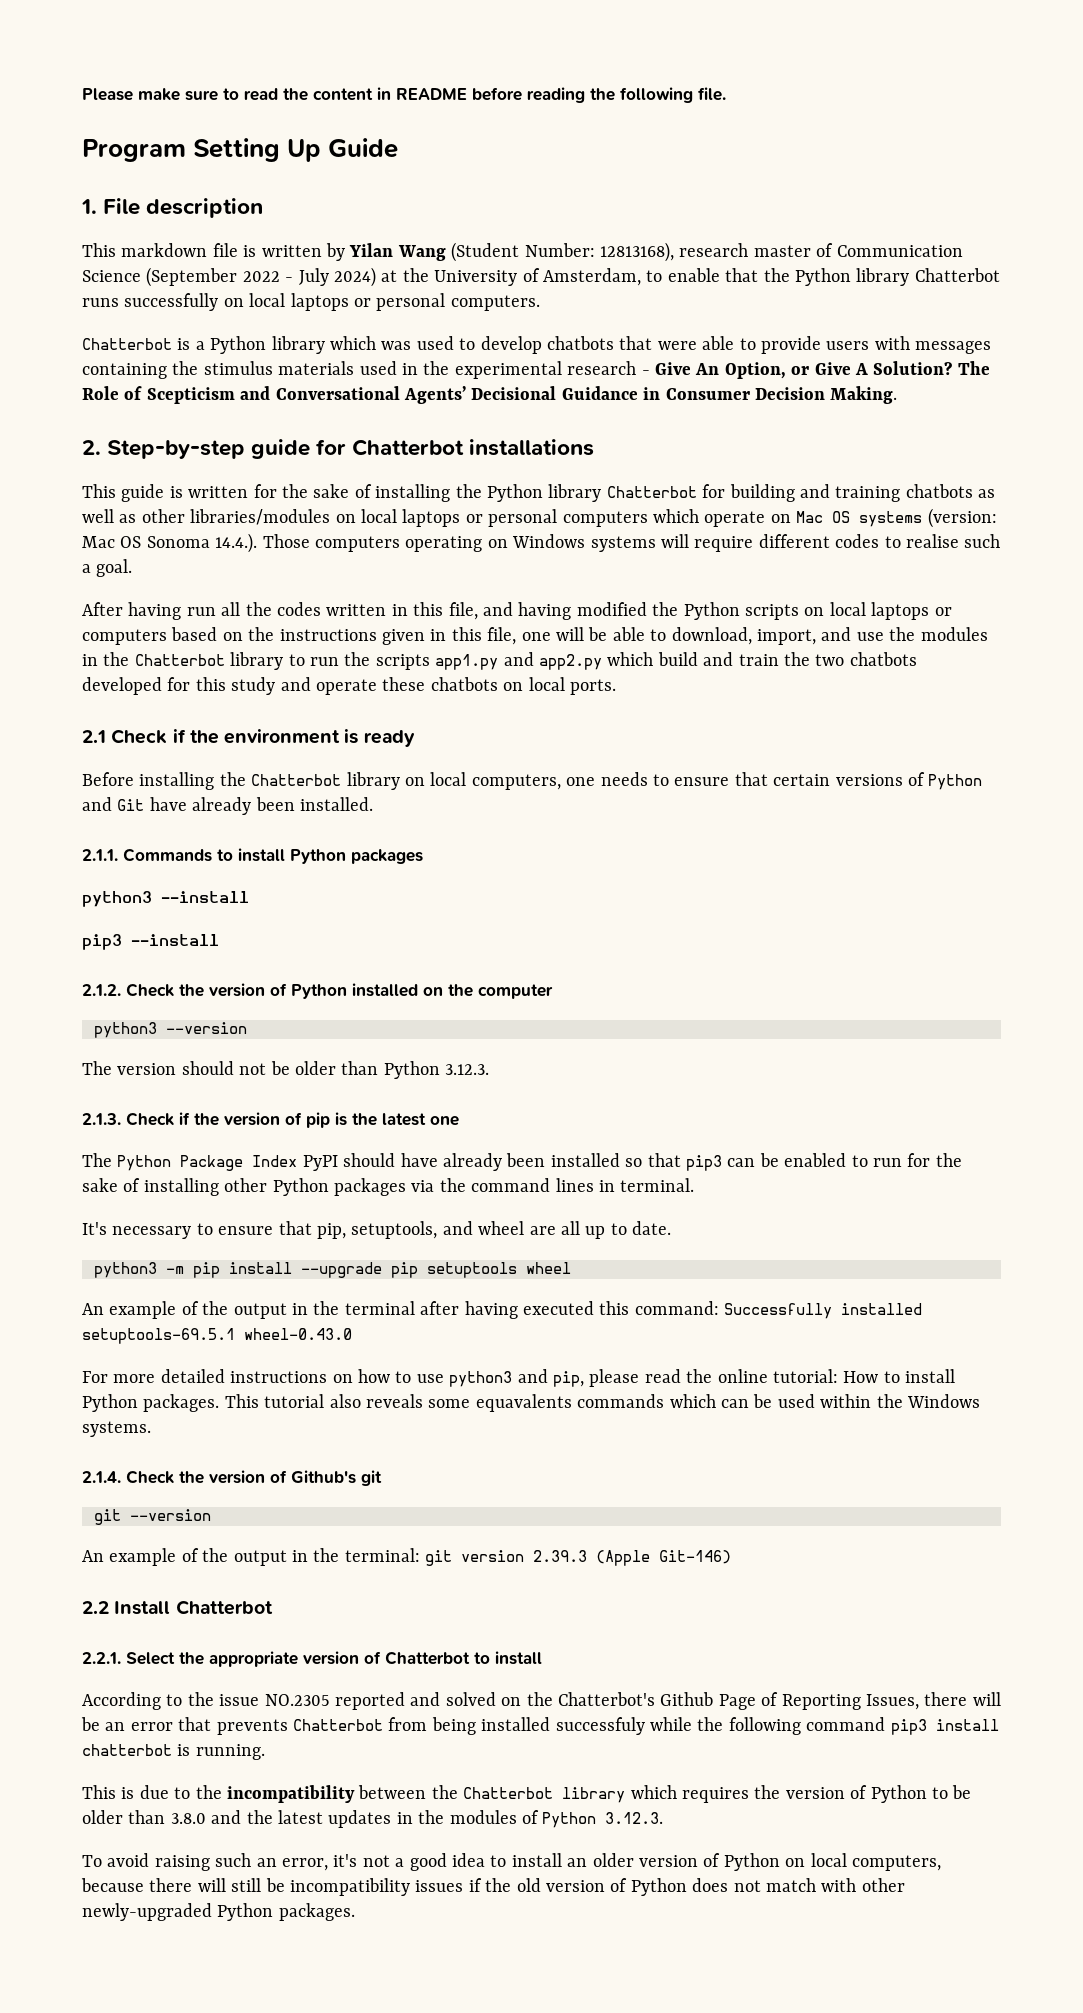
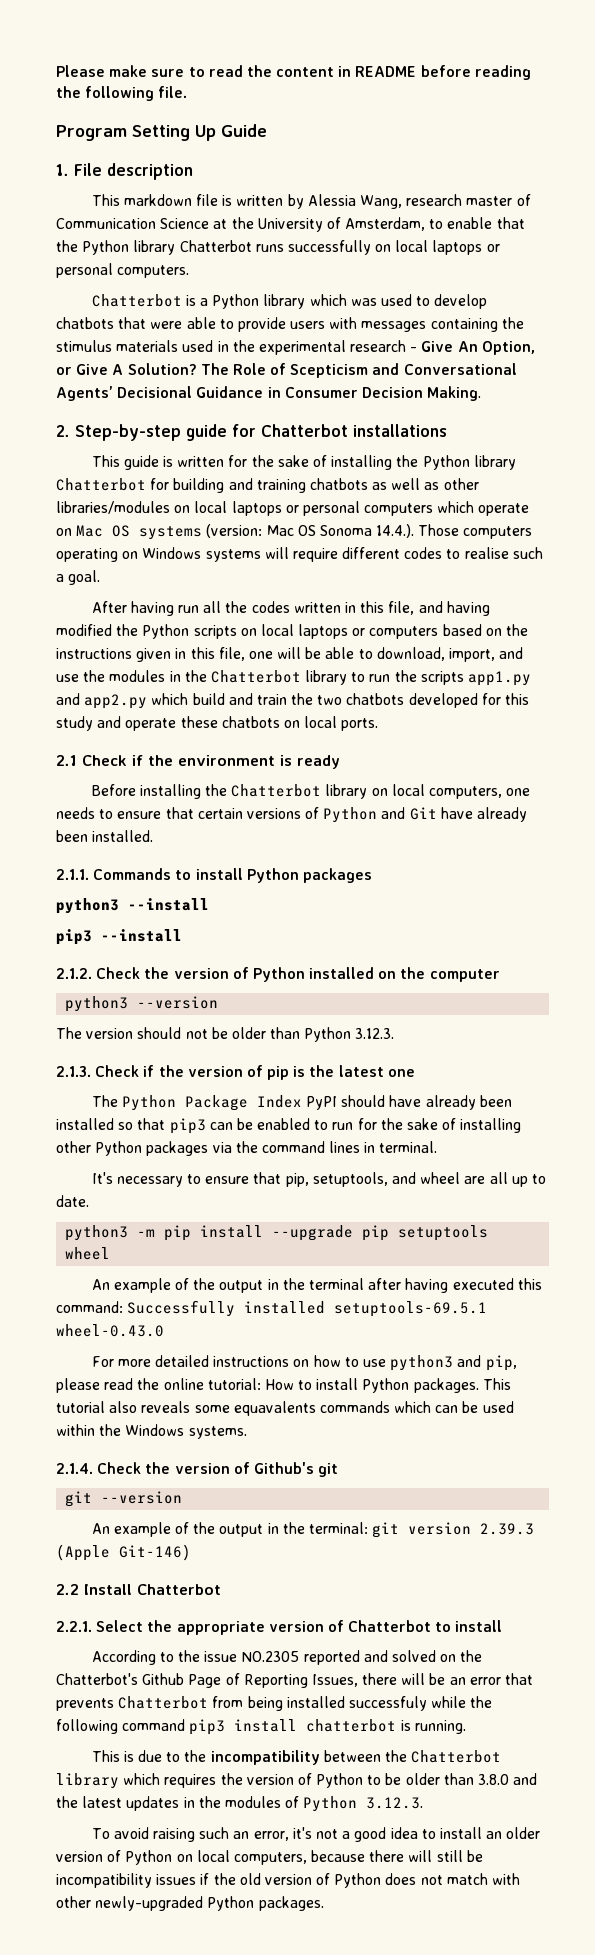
[349,242,674,262] Yilan Wang (Student Number: 12813168), -> [307,194,402,209] Alessia Wang,
[146,267,376,287] (September 2022 - July 2024) -> (210, 223) none

